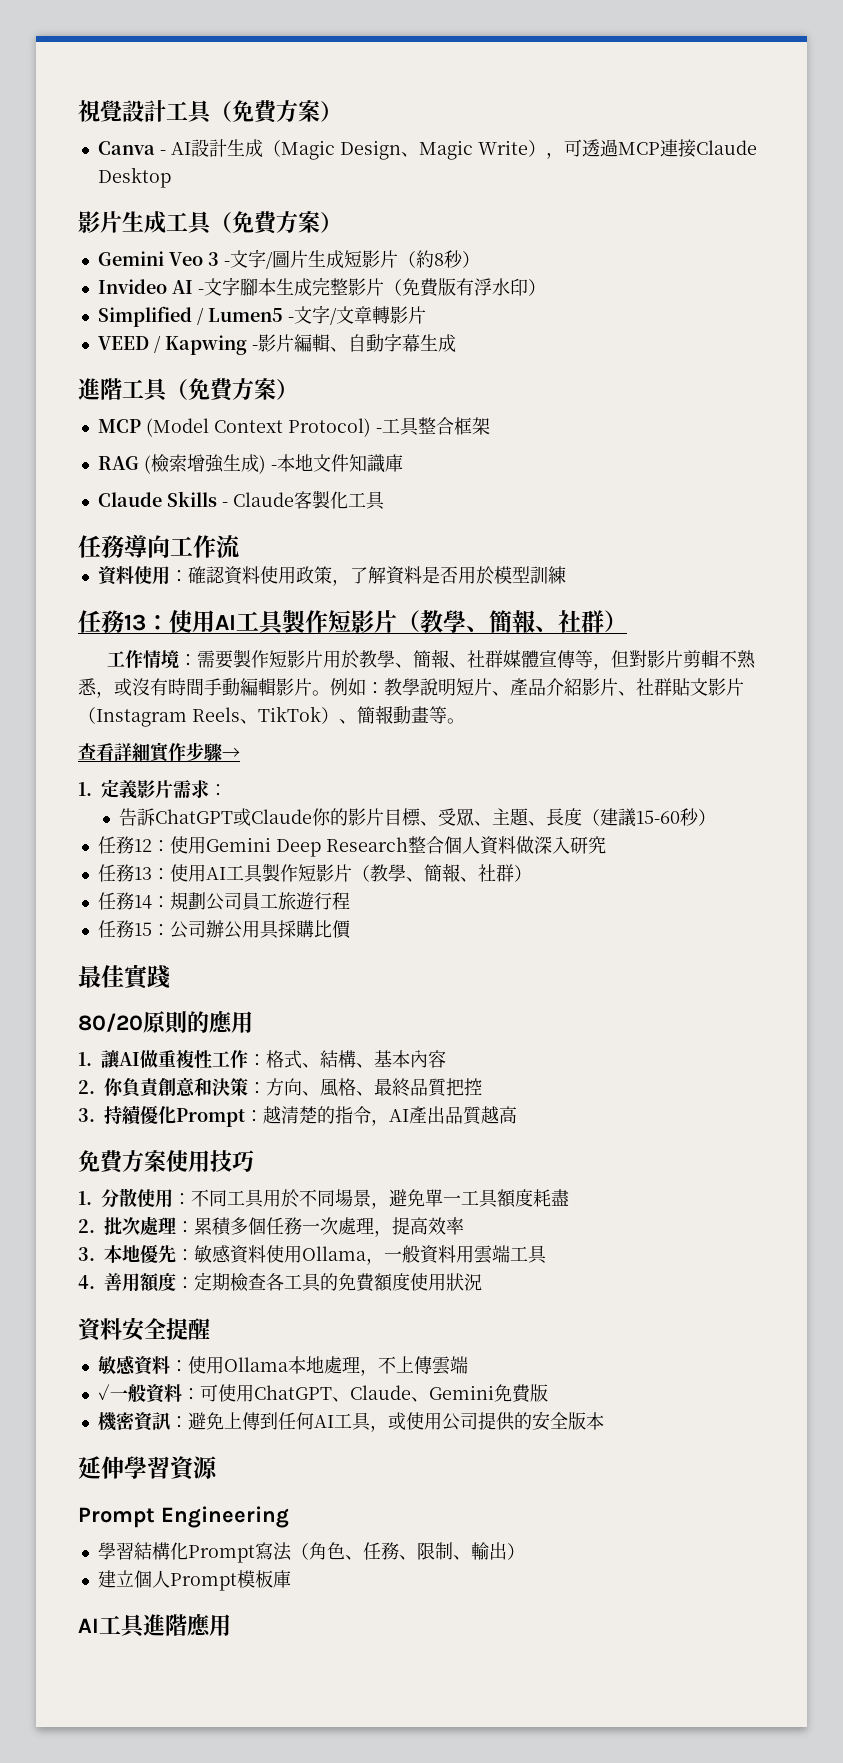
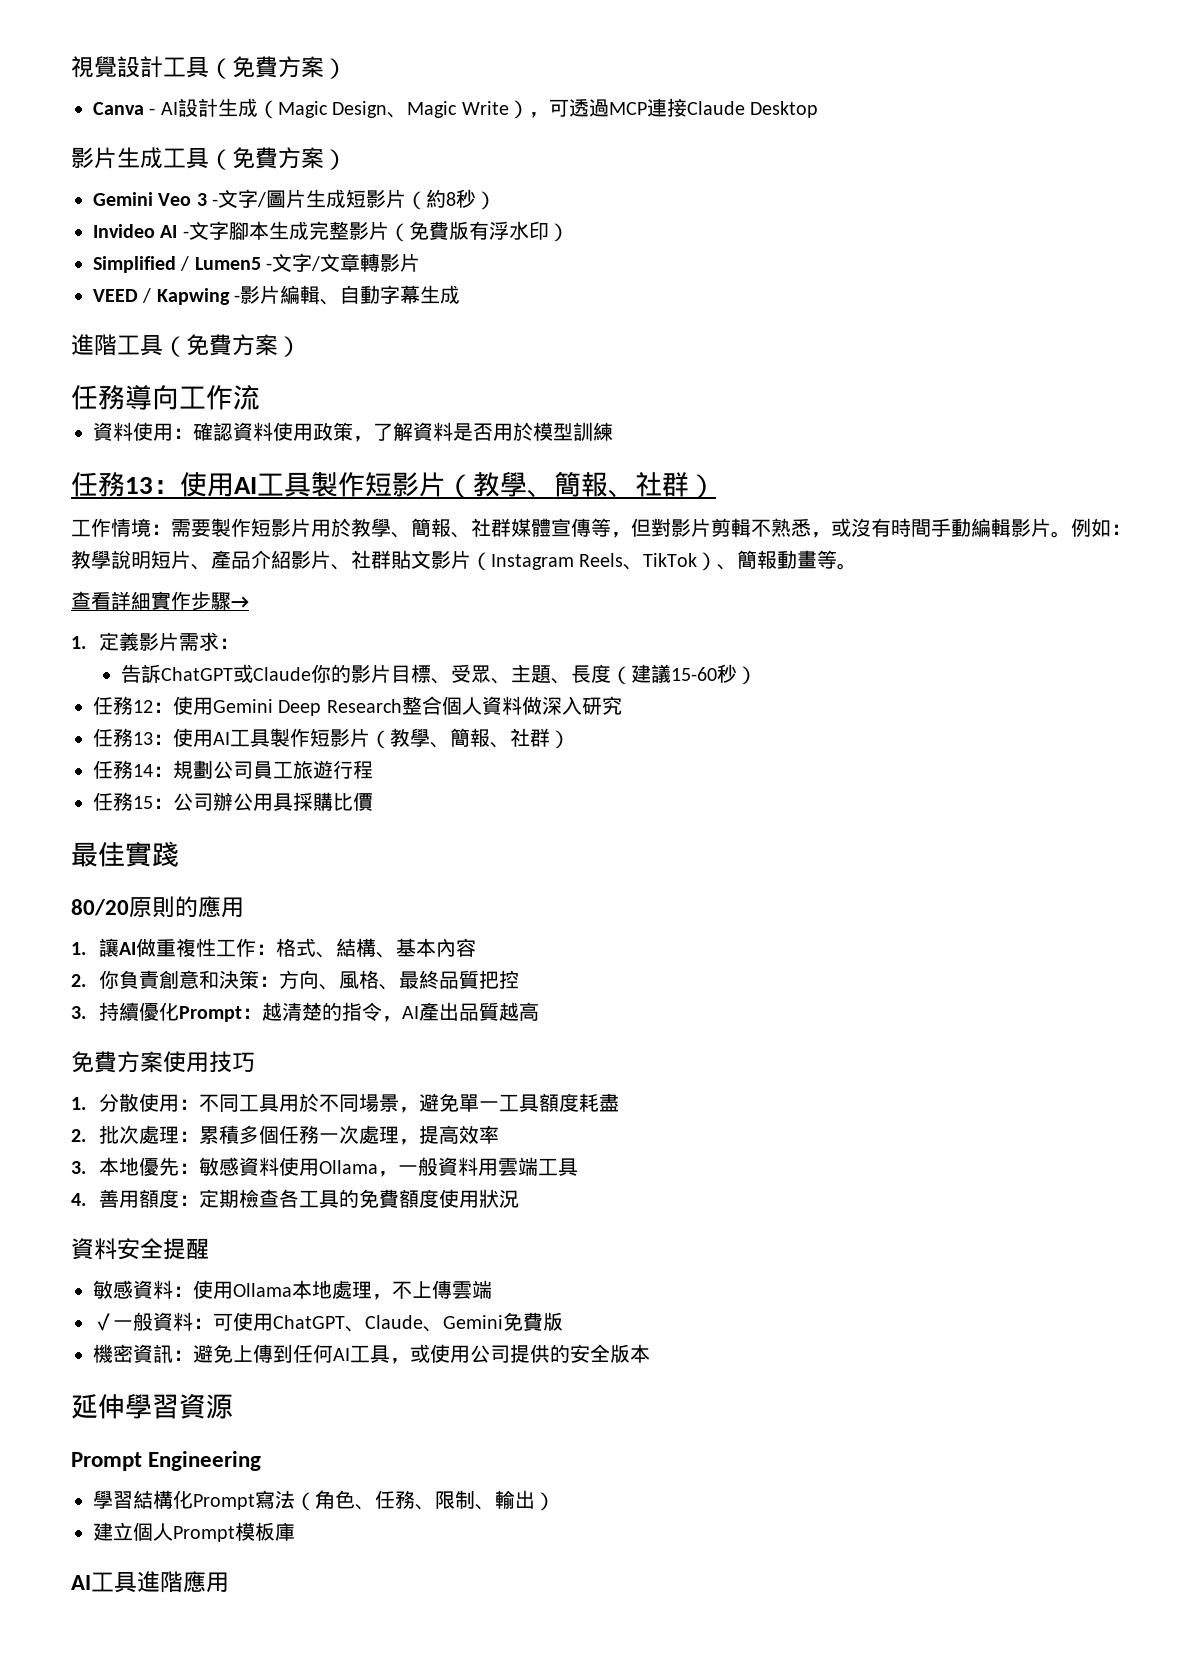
[97,417,490,437] [97,454,403,474] [97,490,385,510] // MCP (Model Context Protocol) -工具整合框架 // RAG (檢索增強生成) -本地文件知識庫 // Claude Skills - Claude客製化工具 -> (301, 346) none

